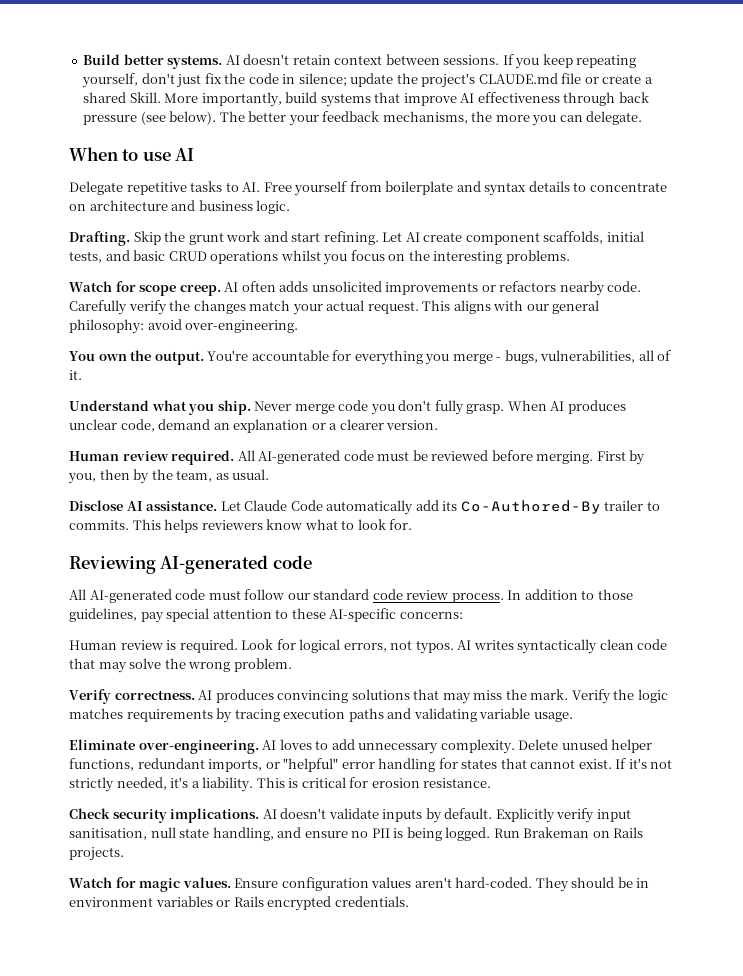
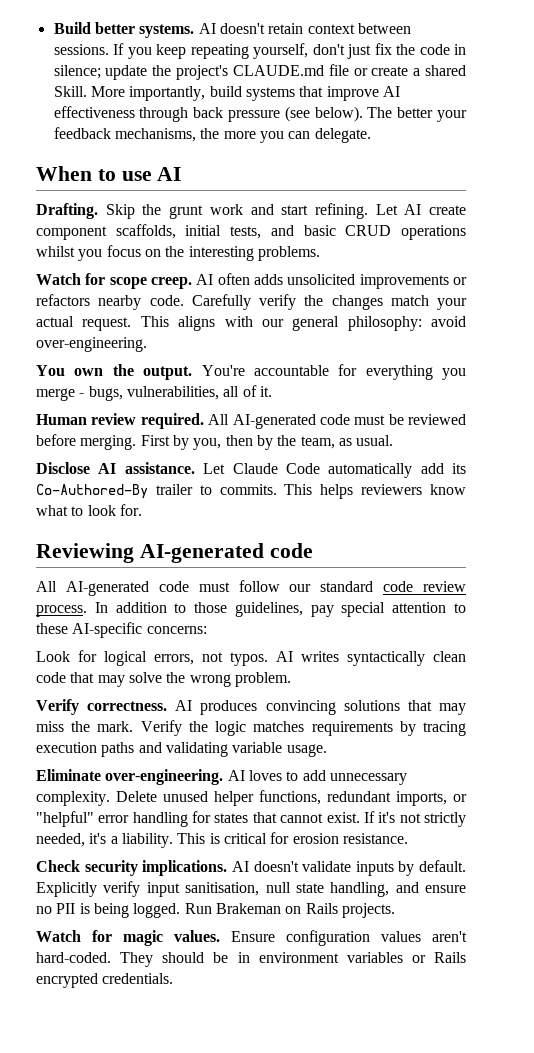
[69,181,667,196] [69,200,291,214] // Delegate repetitive tasks to AI. Free yourself from boilerplate and syntax details to concentrate on architecture and business logic. -> (182, 174) none
[69,400,626,415] [69,419,439,433] // Understand what you ship. Never merge code you don't fully grasp. When AI produces unclear code, demand an explanation or a clearer version. -> (272, 391) none
[69,639,238,653] Human review is required. -> (207, 630) none

